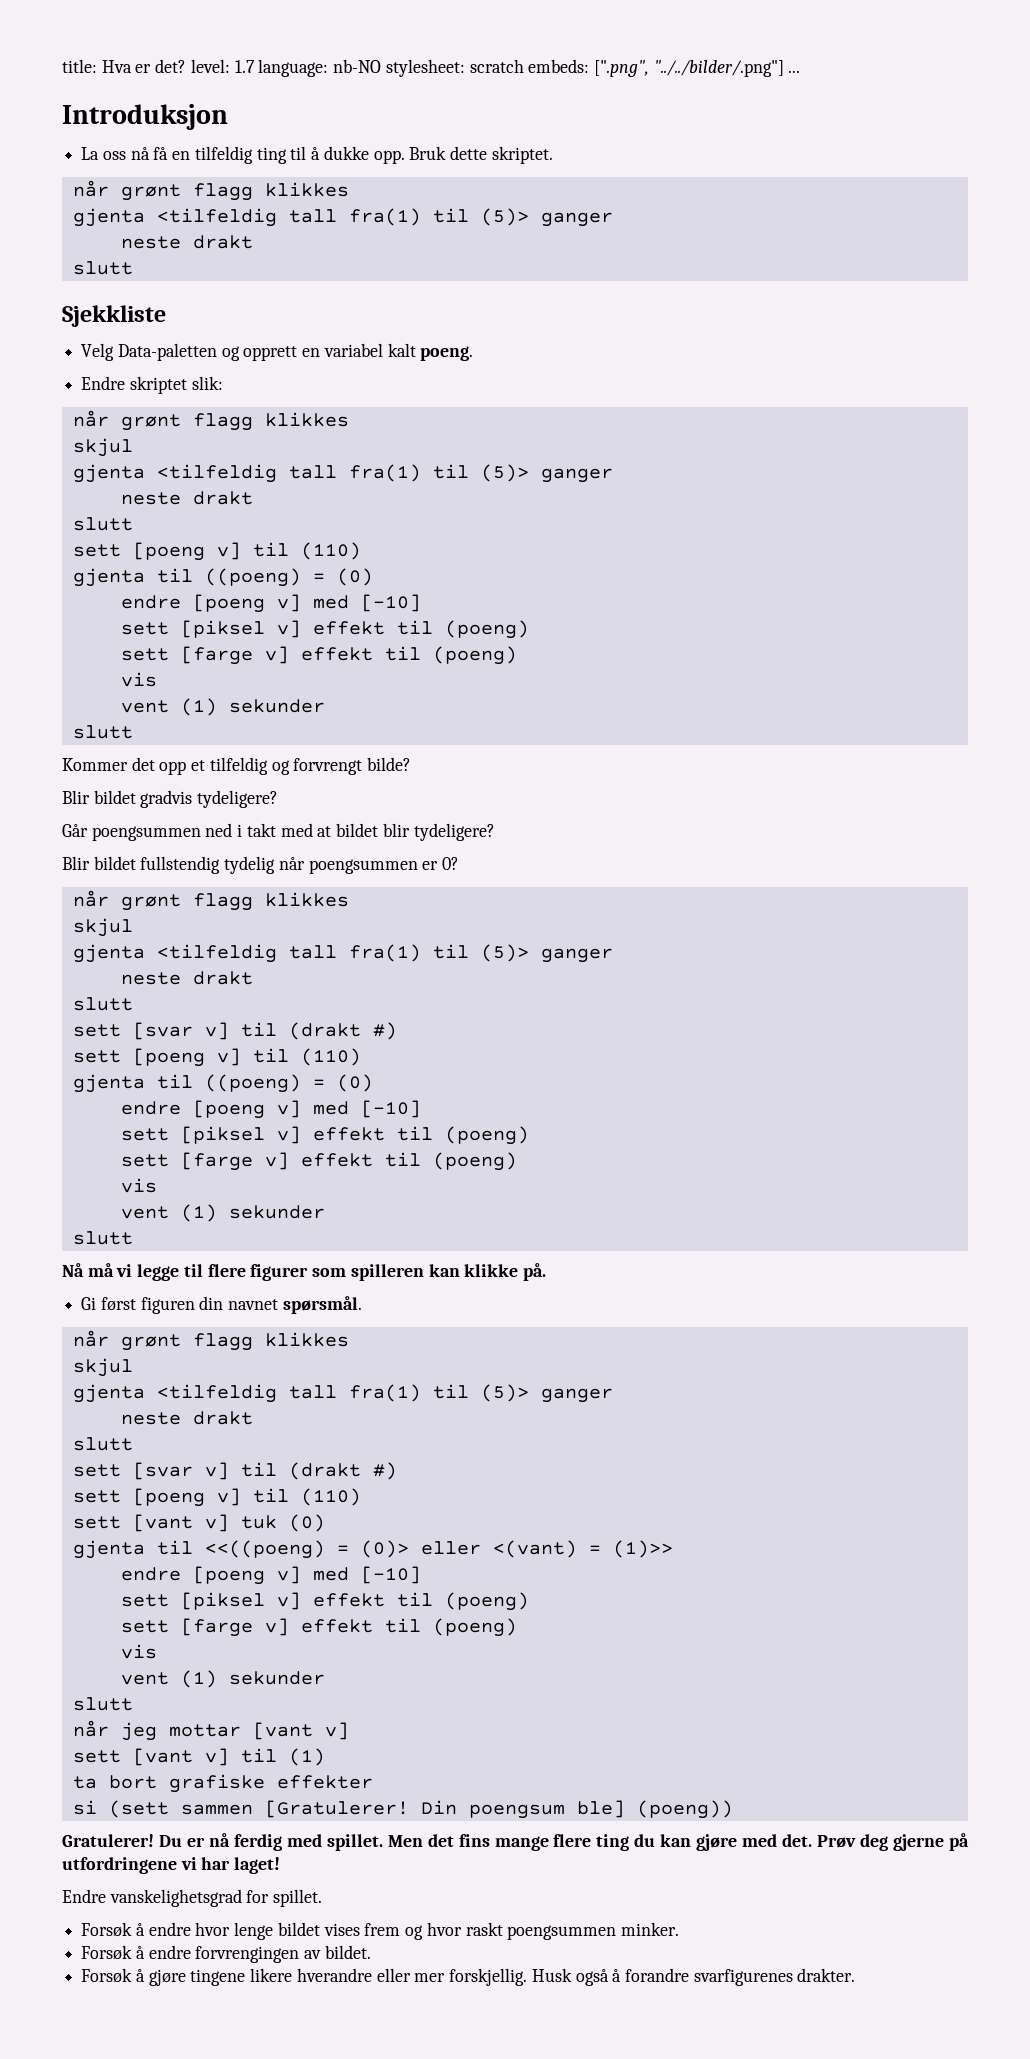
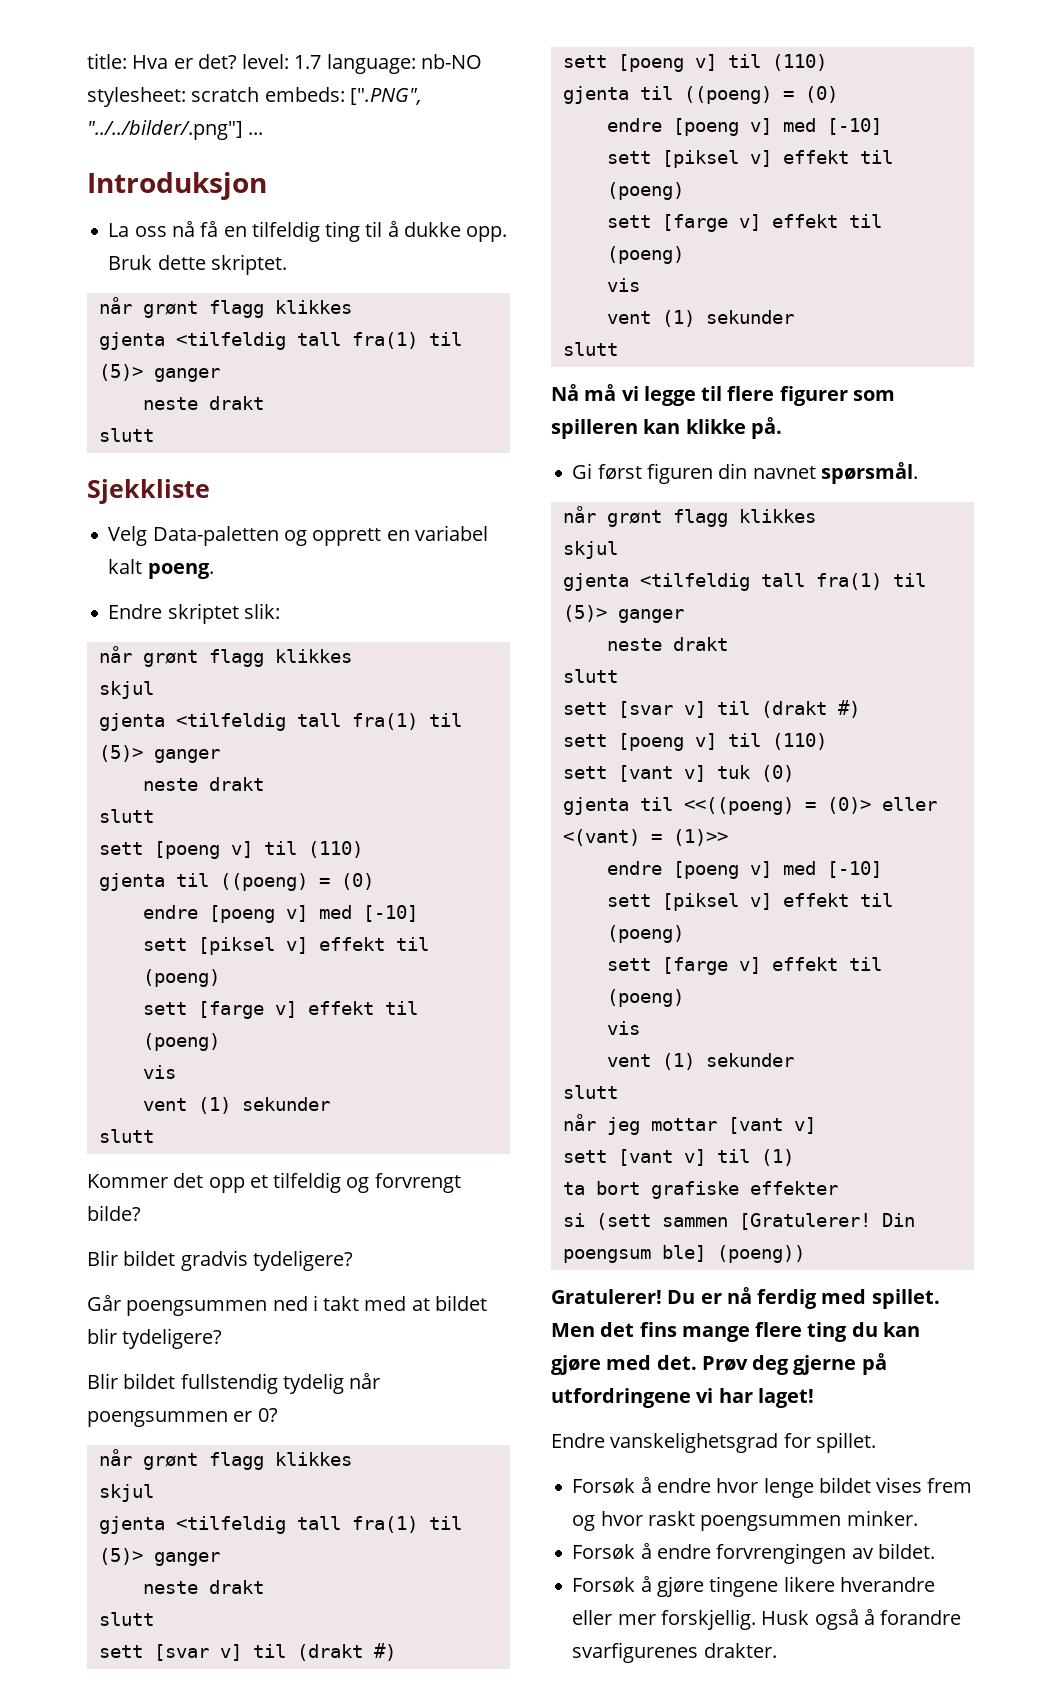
[593,60,649,77] [".png", -> [349,88,422,105] [".PNG",

